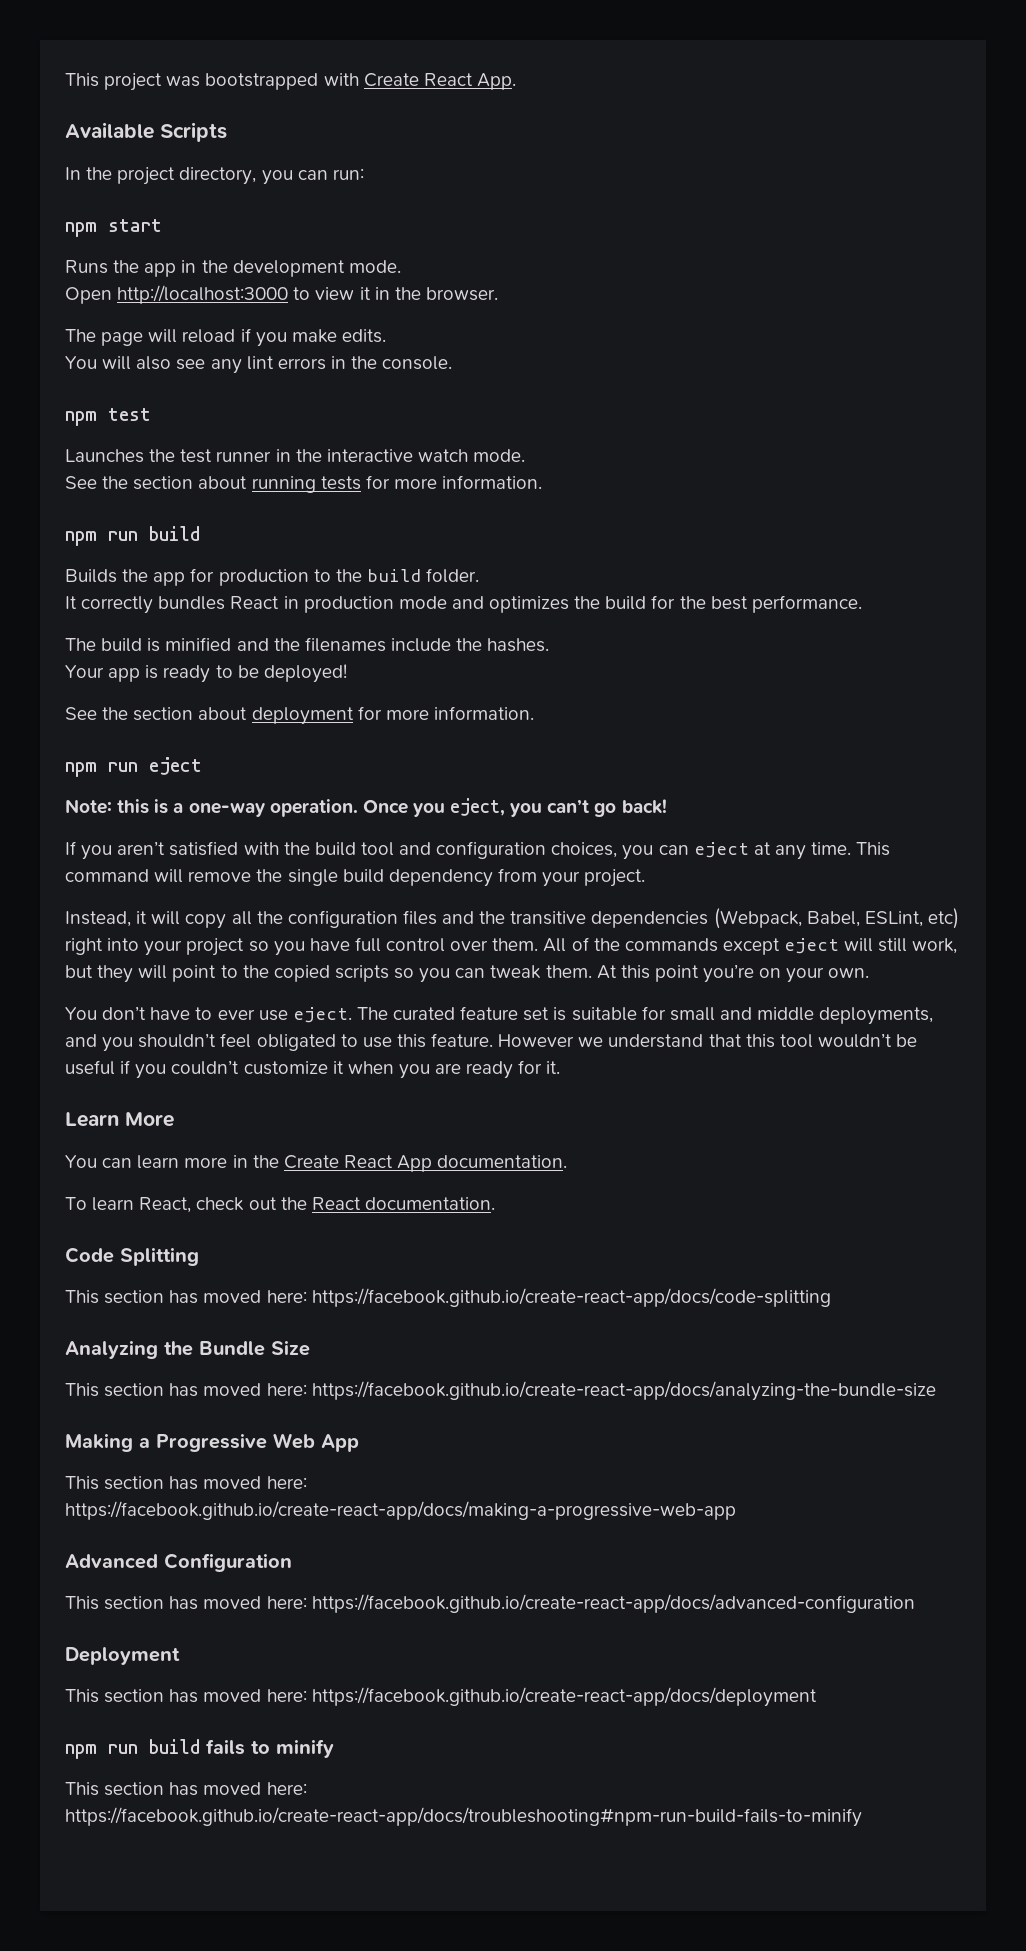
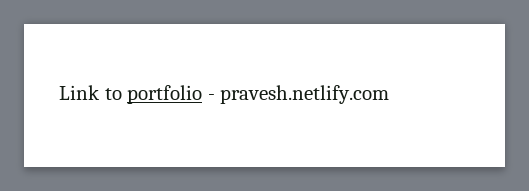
[65,73,516,91] [65,122,227,142] [65,167,364,185] [65,219,162,237] [65,260,401,277] [65,285,498,304] [65,328,386,347] [65,356,453,374] [65,408,151,426] [65,449,526,463] [65,475,543,493] [65,526,200,546] [65,568,480,586] [65,595,862,614] [65,637,550,652] [65,664,347,683] [65,706,534,725] [65,757,202,777] [65,798,667,817] [65,841,891,860] [65,868,646,887] [65,908,959,929] [65,937,958,956] [65,964,870,983] [65,1006,934,1025] [65,1033,918,1052] [65,1060,561,1079] [65,1112,174,1127] [65,1155,568,1172] [65,1197,495,1213] [65,1247,199,1266] [65,1288,831,1307] [65,1340,310,1359] [65,1381,936,1401] [65,1433,359,1452] [65,1476,307,1490] [65,1501,736,1520] [65,1553,292,1572] [65,1594,915,1613] [65,1647,180,1665] [65,1687,817,1707] [65,1739,334,1759] [65,1782,307,1796] [65,1807,862,1827] This project was bootstrapped with Create React App. // Available Scripts // In the project directory, you can run: // npm start // Runs the app in the development mode. // Open http://localhost:3000 to view it in the browser. // The page will reload if you make edits. // You will also see any lint errors in the console. // npm test // Launches the test runner in the interactive watch mode. // See the section about running tests for more information. // npm run build // Builds the app for production to the build folder. // It correctly bundles React in production mode and optimizes the build for the best performance. // The build is minified and the filenames include the hashes. // Your app is ready to be deployed! // See the section about deployment for more information. // npm run eject // Note: this is a one-way operation. Once you eject, you can’t go back! // If you aren’t satisfied with the build tool and configuration choices, you can eject at any time. This command will remove the single build dependency from your project. // Instead, it will copy all the configuration files and the transitive dependencies (Webpack, Babel, ESLint, etc) right into your project so you have full control over them. All of the commands except eject will still work, but they will point to the copied scripts so you can tweak them. At this point you’re on your own. // You don’t have to ever use eject. The curated feature set is suitable for small and middle deployments, and you shouldn’t feel obligated to use this feature. However we understand that this tool wouldn’t be useful if you couldn’t customize it when you are ready for it. // Learn More // You can learn more in the Create React App documentation. // To learn React, check out the React documentation. // Code Splitting // This section has moved here: https://facebook.github.io/create-react-app/docs/code-splitting // Analyzing the Bundle Size // This section has moved here: https://facebook.github.io/create-react-app/docs/analyzing-the-bundle-size // Making a Progressive Web App // This section has moved here: https://facebook.github.io/create-react-app/docs/making-a-progressive-web-app // Advanced Configuration // This section has moved here: https://facebook.github.io/create-react-app/docs/advanced-configuration // Deployment // This section has moved here: https://facebook.github.io/create-react-app/docs/deployment // npm run build fails to minify // This section has moved here: https://facebook.github.io/create-react-app/docs/troubleshooting#npm-run-build-fails-to-minify -> [59,85,390,104] Link to portfolio - pravesh.netlify.com

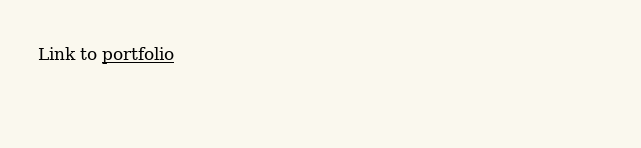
[207,85,390,104] - pravesh.netlify.com -> (174, 55) none

